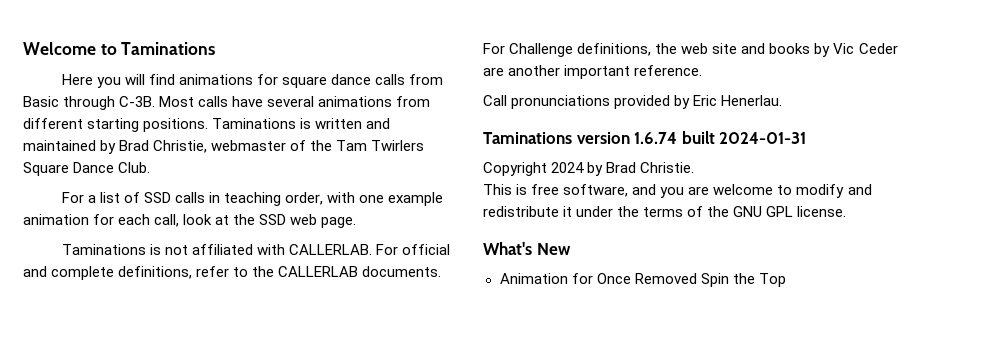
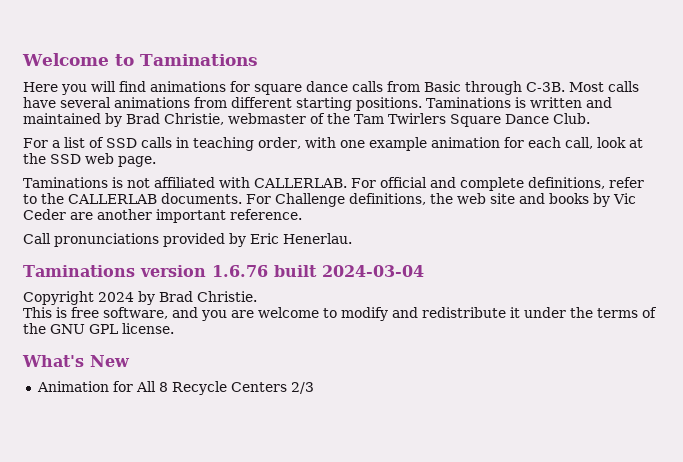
[634,131,807,144] 1.6.74 built 2024-01-31 -> [211,265,424,277] 1.6.76 built 2024-03-04
[596,273,786,287] Once Removed Spin the Top -> [135,381,314,395] All 8 Recycle Centers 2/3

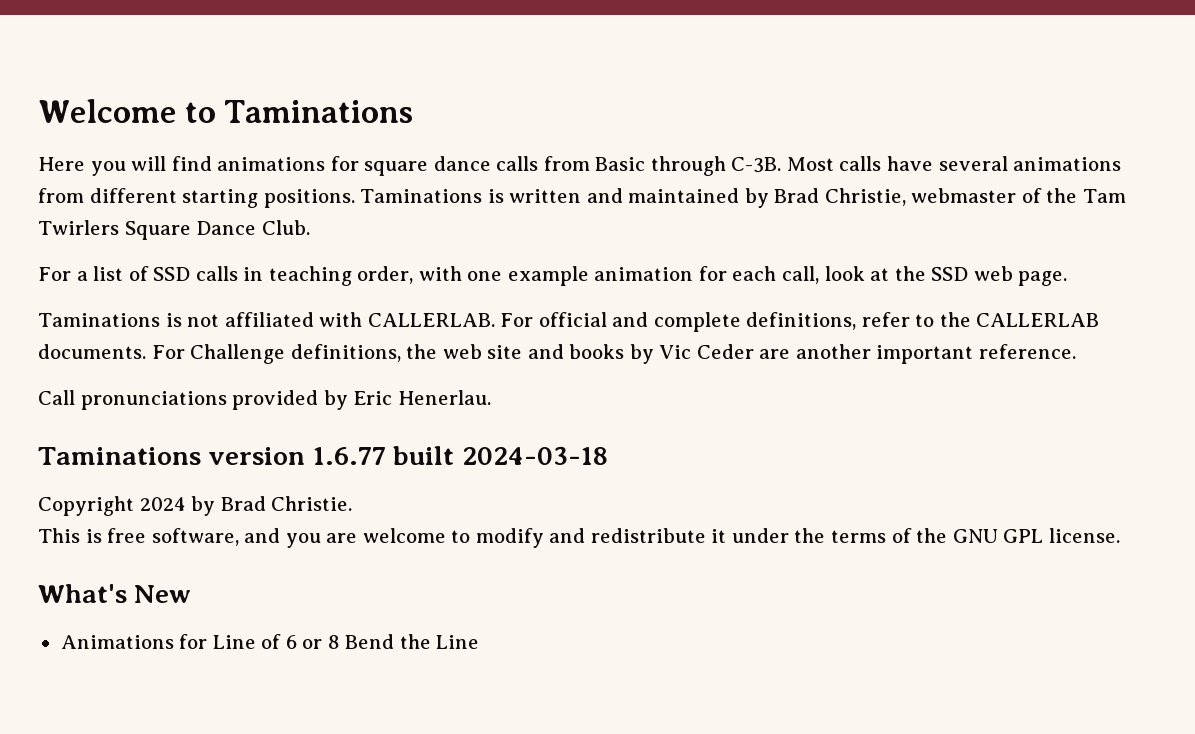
[211,265,424,277] 1.6.76 built 2024-03-04 -> [312,446,608,465] 1.6.77 built 2024-03-18
[36,381,314,395] Animation for All 8 Recycle Centers 2/3 -> [60,634,480,649] Animations for Line of 6 or 8 Bend the Line

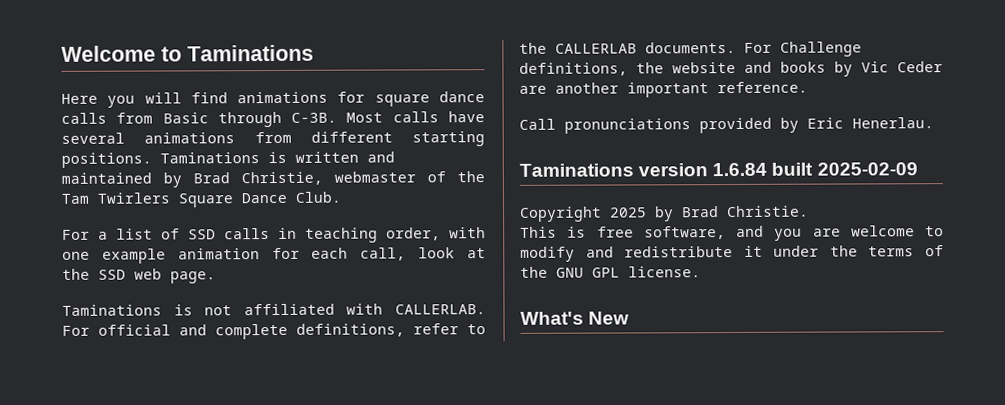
[442,344,523,359] web site -> [672,61,736,74] website
[312,446,608,465] 1.6.77 built 2024-03-18 -> [712,162,918,177] 1.6.84 built 2025-02-09
[139,497,186,511] 2024 -> [610,207,647,218] 2025
[60,634,480,649] // Animations for Line of 6 or 8 Bend the Line -> (630, 318) none

